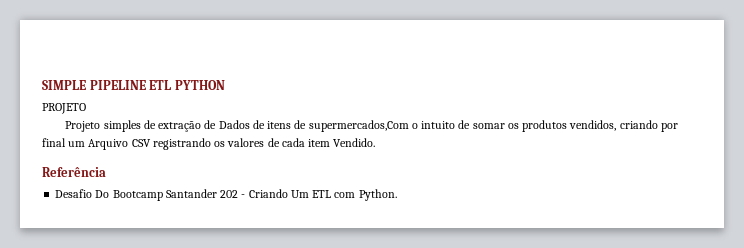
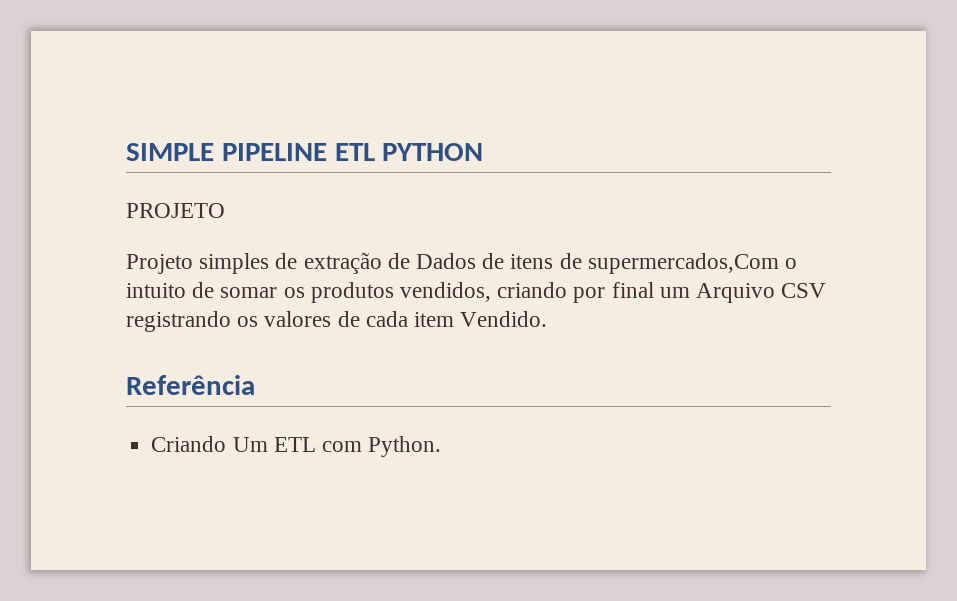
[55,189,246,201] Desafio Do Bootcamp Santander 202 - -> (255, 385) none

